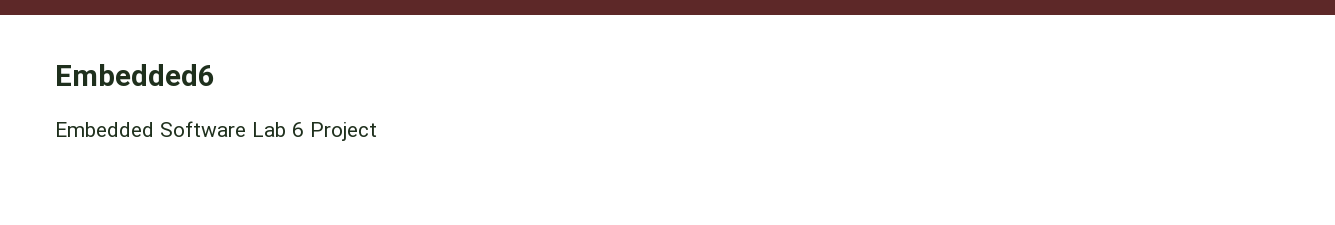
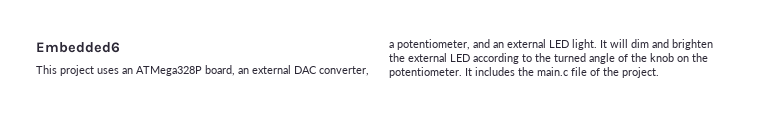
[55,121,377,141] Embedded Software Lab 6 Project -> [36,65,369,76] [389,39,713,50] [389,53,708,64] [389,67,659,78] This project uses an ATMega328P board, an external DAC converter, a potentiometer, and an external LED light. It will dim and brighten the external LED according to the turned angle of the knob on the potentiometer. It includes the main.c file of the project.

